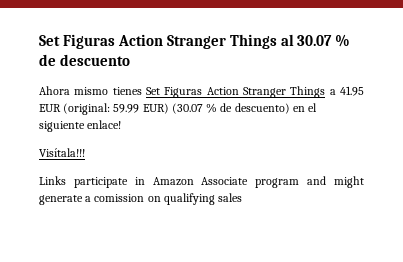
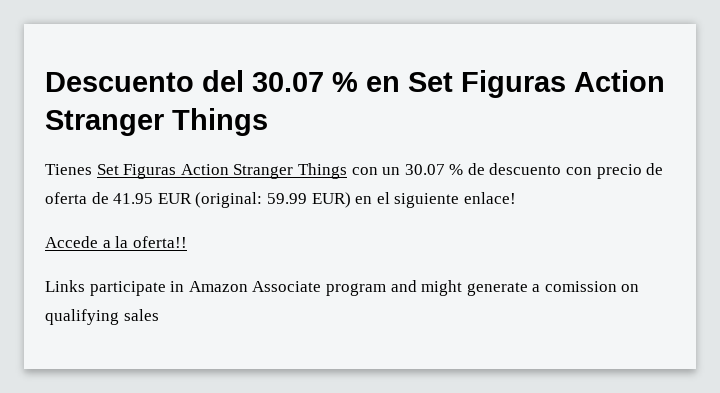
[39,34,351,49] [39,54,130,66] [39,86,336,98] Set Figuras Action Stranger Things al 30.07 % de descuento // Ahora mismo tienes Set Figuras Action Stranger Things a -> [45,70,665,98] [45,108,268,136] [45,163,664,179] [45,192,109,204] Descuento del 30.07 % en Set Figuras Action Stranger Things // Tienes Set Figuras Action Stranger Things con un 30.07 % de descuento con precio de oferta de
[171,103,290,114] (30.07 % de descuento) -> (351, 200) none
[39,148,85,157] Visítala!!! -> [45,236,187,248] Accede a la oferta!!

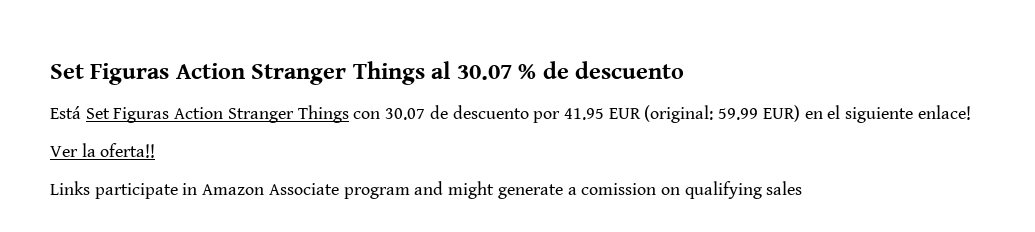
[45,70,665,98] [45,108,268,136] [45,164,92,175] Descuento del 30.07 % en Set Figuras Action Stranger Things // Tienes -> [50,61,685,85] [50,106,81,119] Set Figuras Action Stranger Things al 30.07 % de descuento // Está
[382,163,664,179] [45,192,109,204] un 30.07 % de descuento con precio de oferta de -> [385,105,561,123] 30.07 de descuento por
[45,236,111,248] Accede a -> [50,146,78,157] Ver

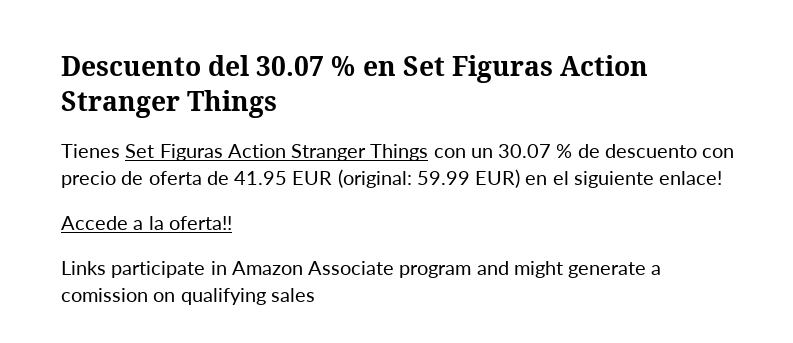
[50,61,685,85] [50,106,81,119] Set Figuras Action Stranger Things al 30.07 % de descuento // Está -> [61,55,649,83] [61,90,278,118] [61,144,120,158] Descuento del 30.07 % en Set Figuras Action Stranger Things // Tienes
[385,105,561,123] 30.07 de descuento por -> [470,144,735,158] [61,171,229,188] un 30.07 % de descuento con precio de oferta de
[50,146,78,157] Ver -> [61,216,144,230] Accede a

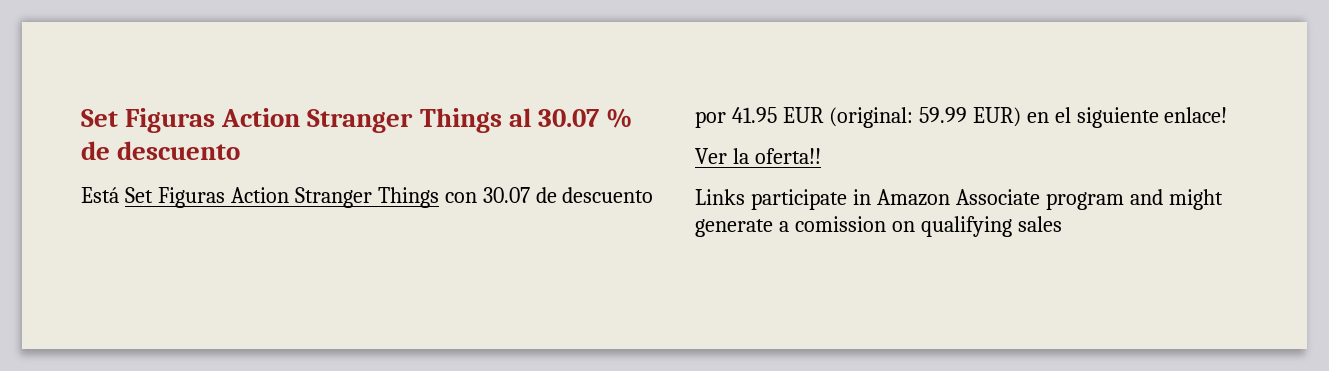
[61,55,649,83] [61,90,278,118] [61,144,120,158] Descuento del 30.07 % en Set Figuras Action Stranger Things // Tienes -> [81,108,633,133] [81,141,241,160] [81,187,119,203] Set Figuras Action Stranger Things al 30.07 % de descuento // Está
[470,144,735,158] [61,171,229,188] un 30.07 % de descuento con precio de oferta de -> [482,187,654,203] [695,111,726,128] 30.07 de descuento por
[61,216,144,230] Accede a -> [695,148,727,164] Ver

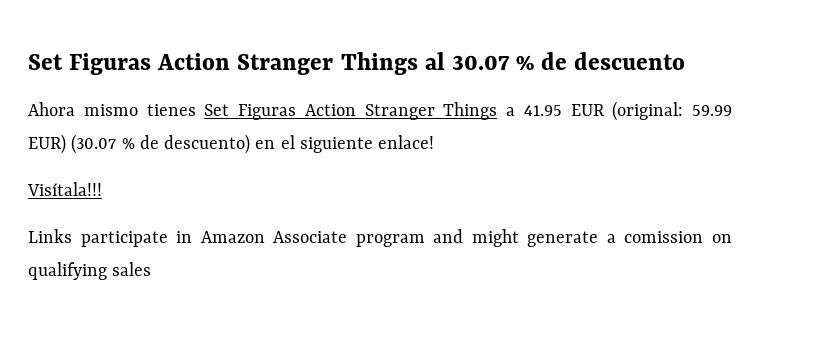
[81,187,654,208] [695,111,726,128] Está Set Figuras Action Stranger Things con 30.07 de descuento por -> [28,102,515,120] Ahora mismo tienes Set Figuras Action Stranger Things a
(1021, 117) none -> [71,134,251,154] (30.07 % de descuento)
[695,148,821,164] Ver la oferta!! -> [27,182,102,196] Visítala!!!

